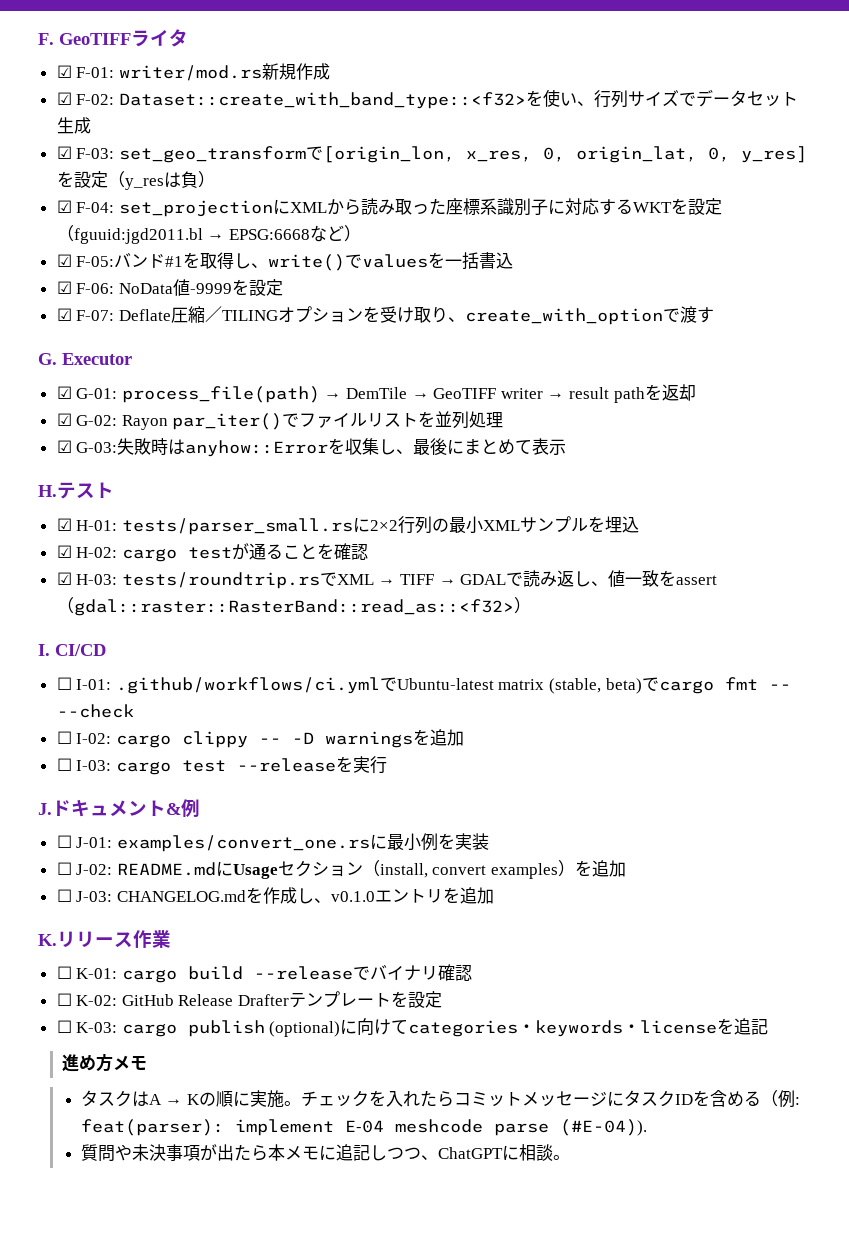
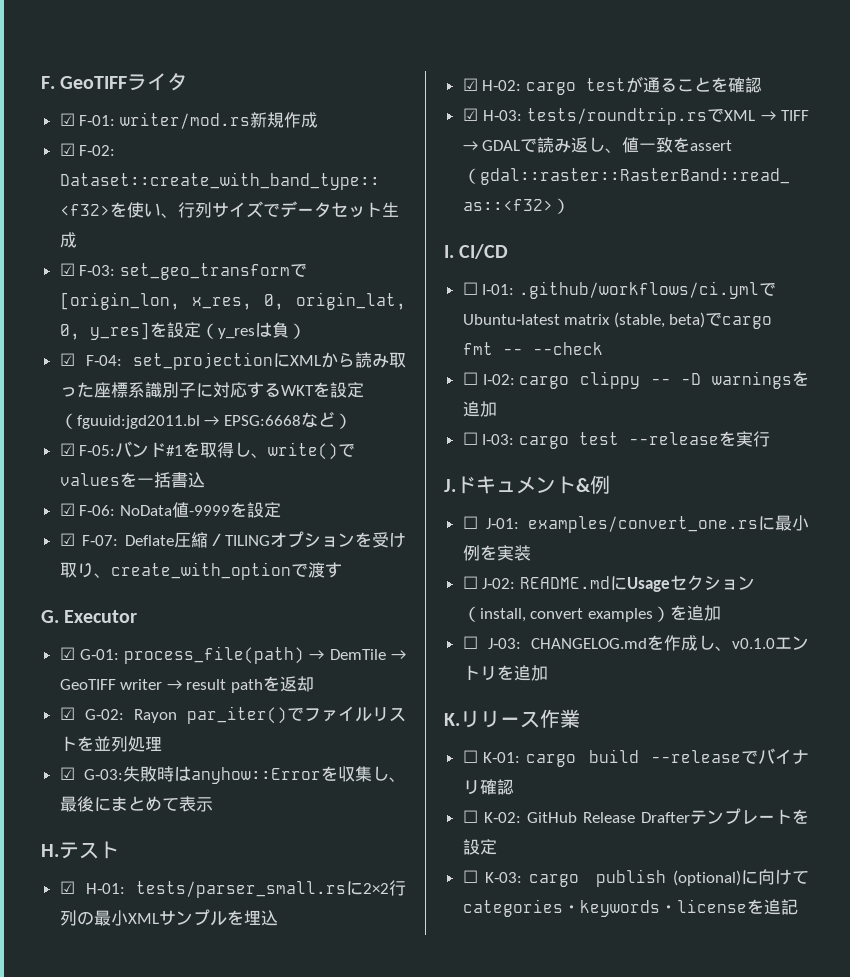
[62,1053,148,1072] [80,1090,801,1108] [80,1119,647,1136] [80,1144,570,1162] // 進め方メモ // タスクはA → Kの順に実施。チェックを入れたらコミットメッセージにタスクIDを含める（例: feat(parser): implement E‑04 meshcode parse (#E-04)). // 質問や未決事項が出たら本メモに追記しつつ、ChatGPTに相談。 -> (798, 907) none

